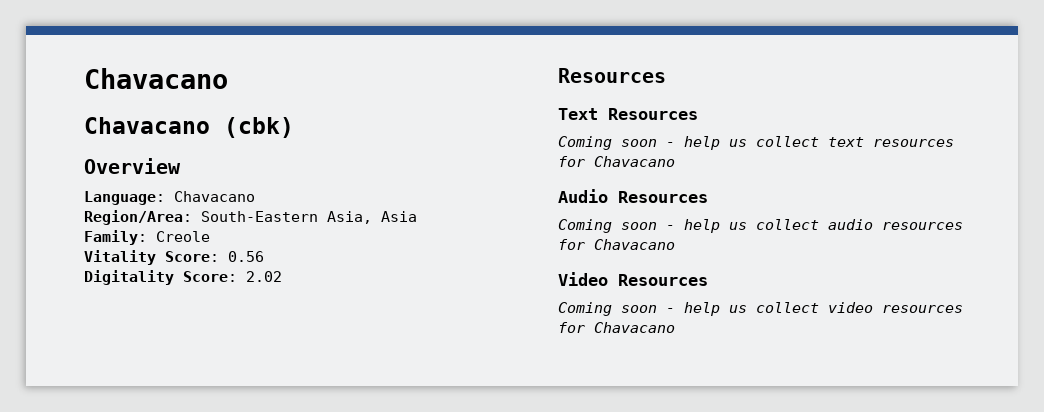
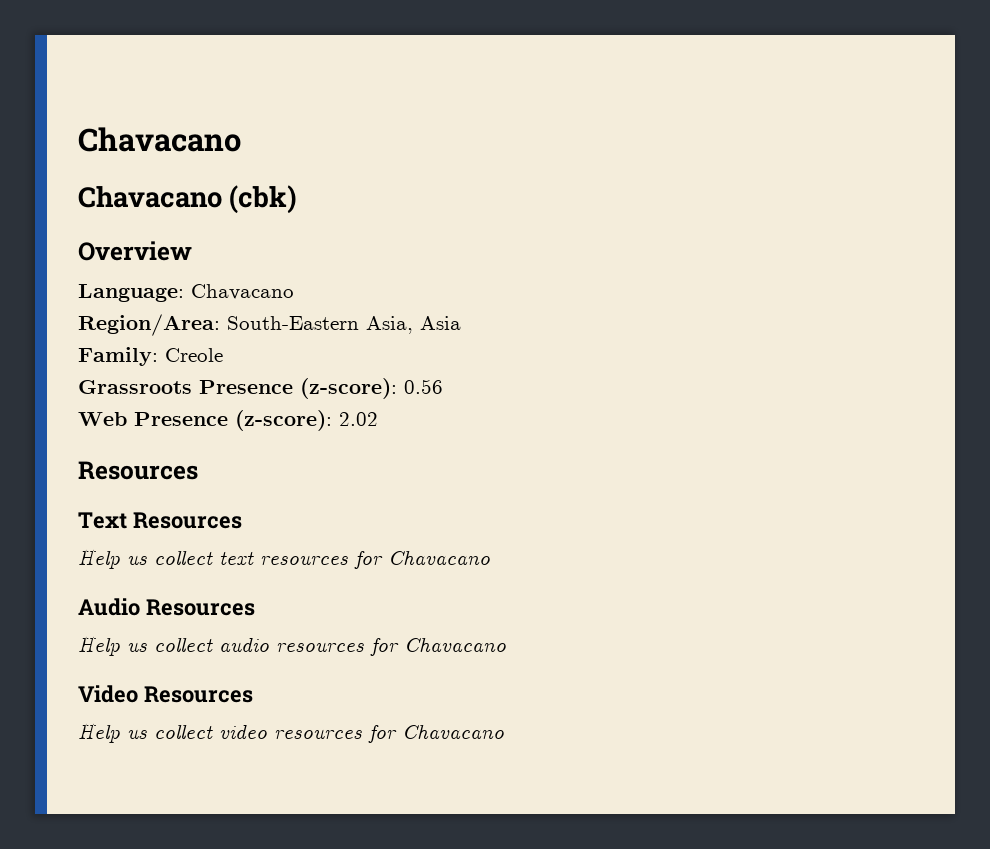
[84,250,264,265] [84,270,237,285] Vitality Score: 0.56 // Digitality Score: -> [78,378,443,399] [78,410,332,431] Grassroots Presence (z-score): 0.56 // Web Presence (z-score):
[558,136,720,150] Coming soon - help -> [78,549,120,569] Help
[558,219,720,233] Coming soon - help -> [78,636,120,656] Help
[558,302,720,316] Coming soon - help -> [78,723,120,743] Help

